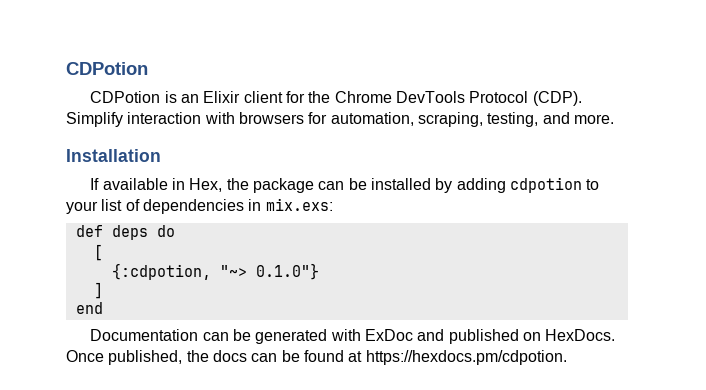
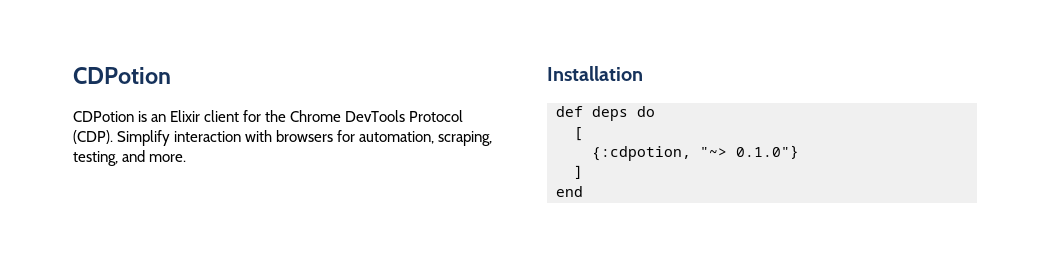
[90,177,600,193] [66,198,333,214] // If available in Hex, the package can be installed by adding cdpotion to your list of dependencies in mix.exs: -> (643, 73) none
[90,329,616,344] [66,350,567,365] // Documentation can be generated with ExDoc and published on HexDocs. Once published, the docs can be found at https://hexdocs.pm/cdpotion. -> (583, 191) none

